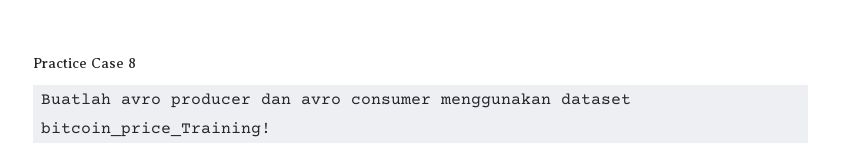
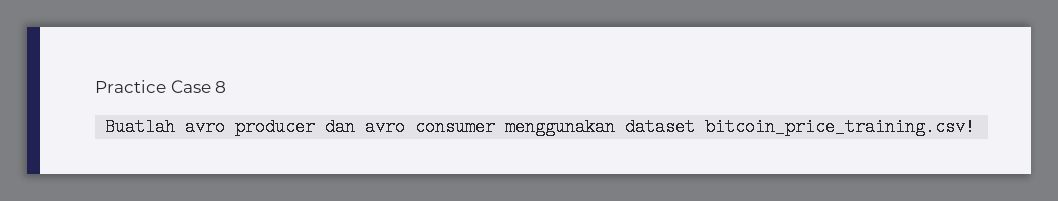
[41,122,272,137] bitcoin_price_Training! -> [705,118,976,136] bitcoin_price_training.csv!

